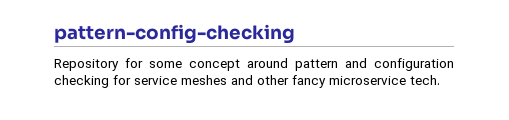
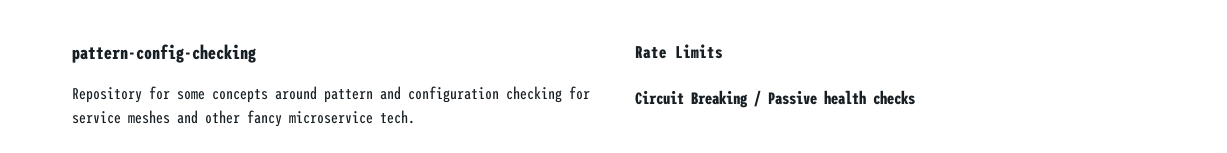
[189,59,240,71] concept -> [212,89,268,103] concepts
(440, 80) none -> [635,44,723,59] [635,90,915,108] // Rate Limits // Circuit Breaking / Passive health checks

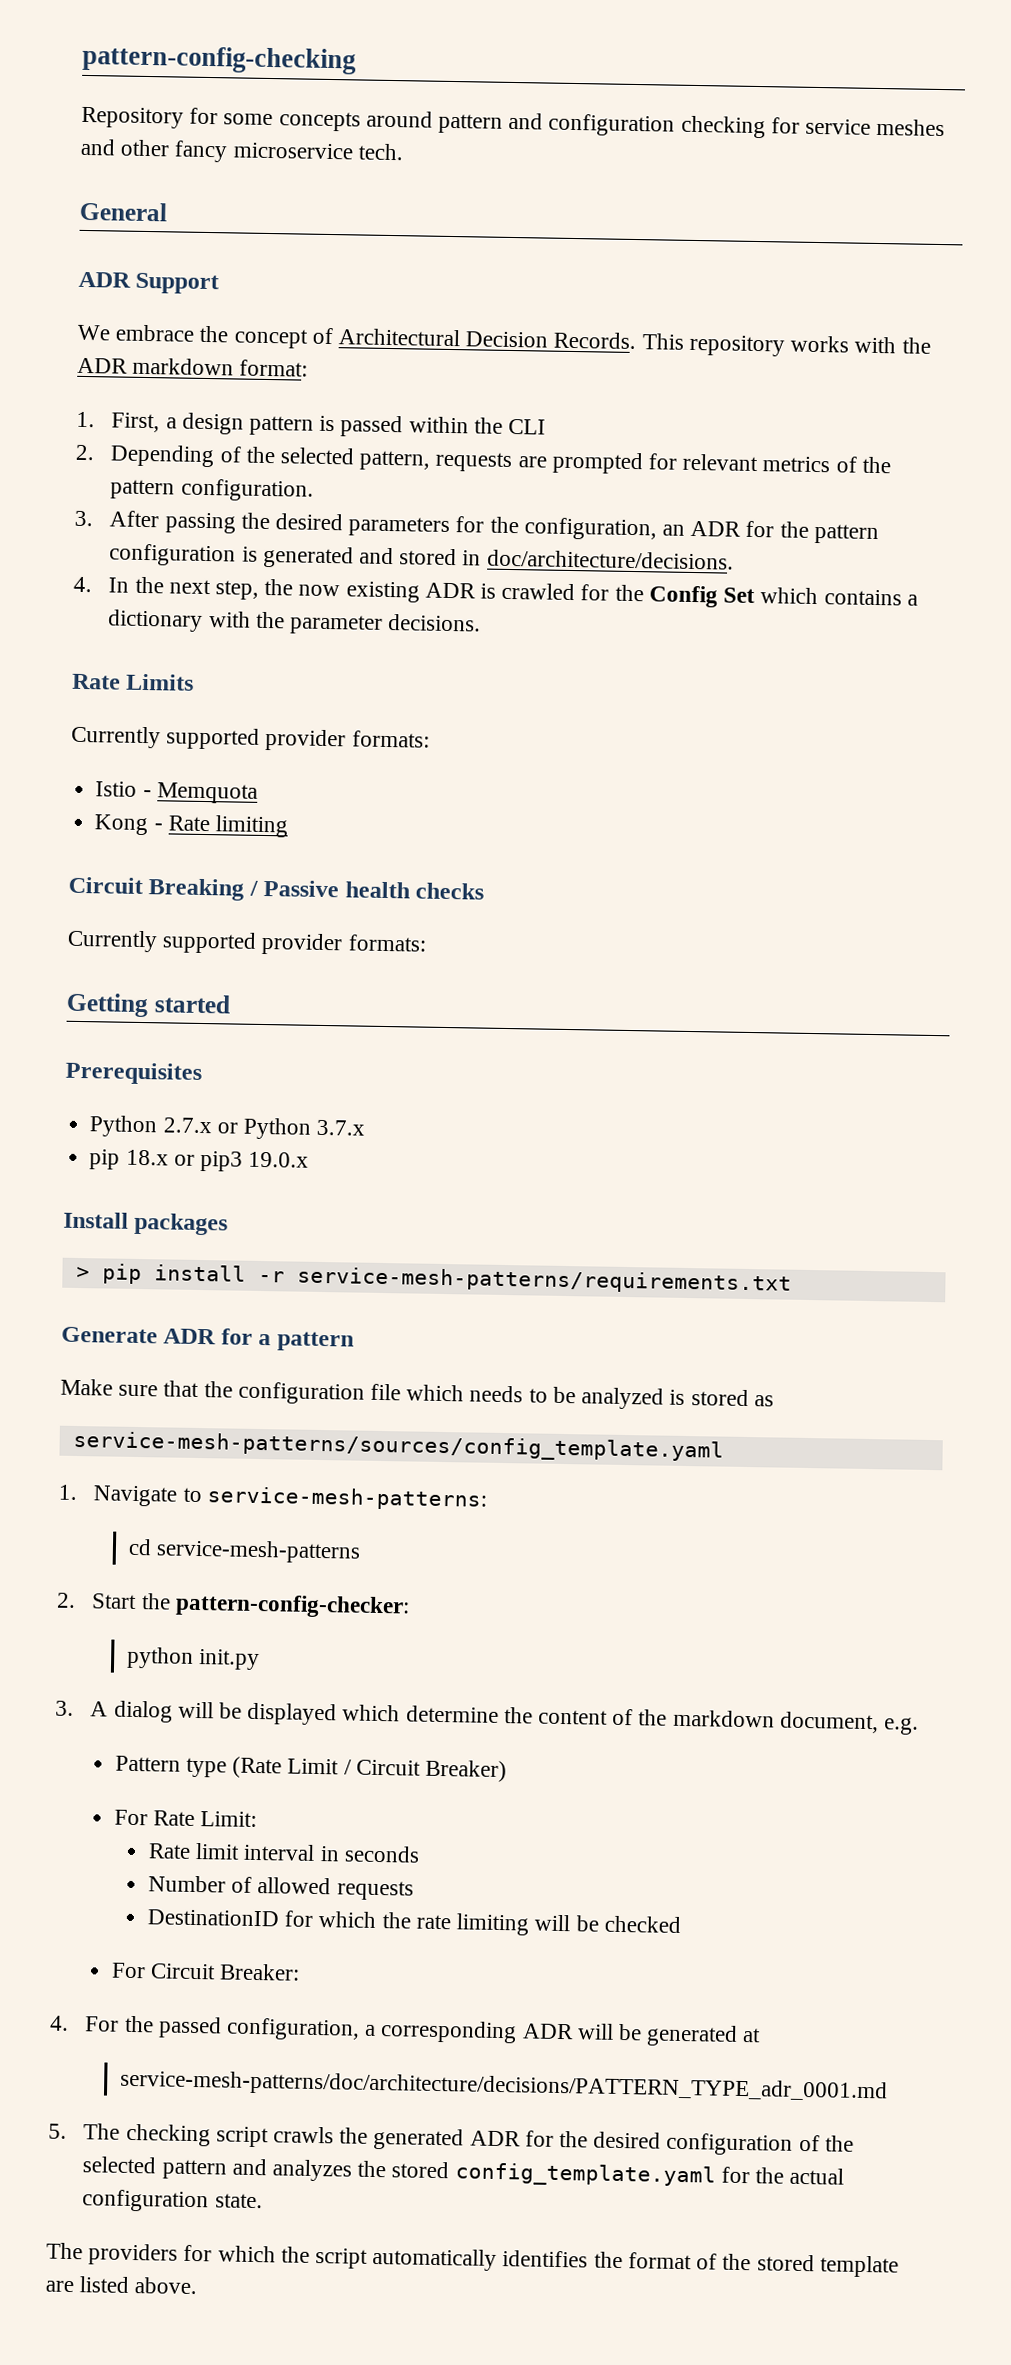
[635,44,723,59] Rate Limits -> [79,201,168,222] [78,271,220,295] [77,324,931,357] [77,357,309,377] [76,411,547,438] [75,444,891,475] [110,478,314,502] [74,510,879,545] [109,543,734,570] [73,576,918,608] [108,609,482,635] [72,673,195,691] [71,725,430,752] [95,781,258,804] [94,814,288,838] General // ADR Support // We embrace the concept of Architectural Decision Records. This repository works with the ADR markdown format: // 1. First, a design pattern is passed within the CLI // 2. Depending of the selected pattern, requests are prompted for relevant metrics of the pattern configuration. // 3. After passing the desired parameters for the configuration, an ADR for the pattern configuration is generated and stored in doc/architecture/decisions. // 4. In the next step, the now existing ADR is crawled for the Config Set which contains a dictionary with the parameter decisions. // Rate Limits // Currently supported provider formats: // Istio - Memquota // Kong - Rate limiting
(915, 97) none -> [67,929,427,956] [66,992,231,1018] [65,1061,202,1086] [89,1115,366,1140] [89,1149,310,1172] [63,1211,229,1236] [75,1263,792,1295] [61,1326,354,1352] [60,1378,774,1410] [72,1430,724,1463] [58,1484,487,1511] [127,1538,361,1564] [56,1592,410,1619] [125,1646,260,1671] [55,1700,920,1735] [114,1755,507,1783] [113,1809,258,1828] [148,1843,420,1863] [148,1875,414,1901] [147,1909,681,1936] [110,1962,301,1981] [50,2015,762,2047] [119,2069,888,2104] [48,2123,854,2156] [82,2156,845,2188] [82,2189,263,2213] [46,2242,899,2278] [45,2276,198,2295] // Currently supported provider formats: // Getting started // Prerequisites // Python 2.7.x or Python 3.7.x // pip 18.x or pip3 19.0.x // Install packages // > pip install -r service-mesh-patterns/requirements.txt // Generate ADR for a pattern // Make sure that the configuration file which needs to be analyzed is stored as // service-mesh-patterns/sources/config_template.yaml // 1. Navigate to service-mesh-patterns: // cd service-mesh-patterns // 2. Start the pattern-config-checker: // python init.py // 3. A dialog will be displayed which determine the content of the markdown document, e.g. // Pattern type (Rate Limit / Circuit Breaker) // For Rate Limit: // Rate limit interval in seconds // Number of allowed requests // DestinationID for which the rate limiting will be checked // For Circuit Breaker: // 4. For the passed configuration, a corresponding ADR will be generated at // service-mesh-patterns/doc/architecture/decisions/PATTERN_TYPE_adr_0001.md // 5. The checking script crawls the generated ADR for the desired configuration of the selected pattern and analyzes the stored config_template.yaml for the actual configuration state. // The providers for which the script automatically identifies the format of the stored template are listed above.

